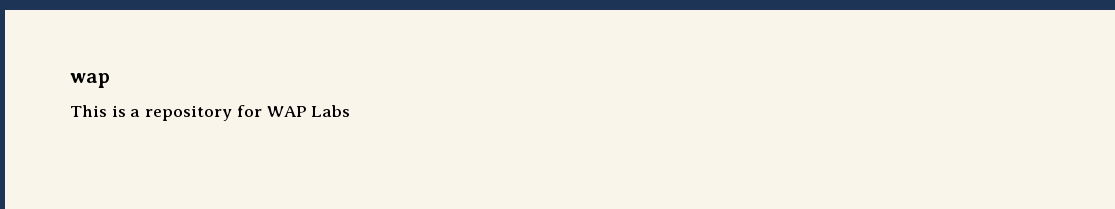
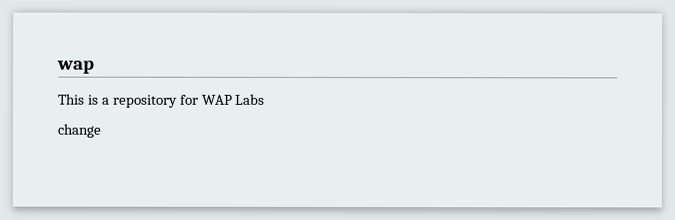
(351, 111) none -> [57,123,101,138] // change

